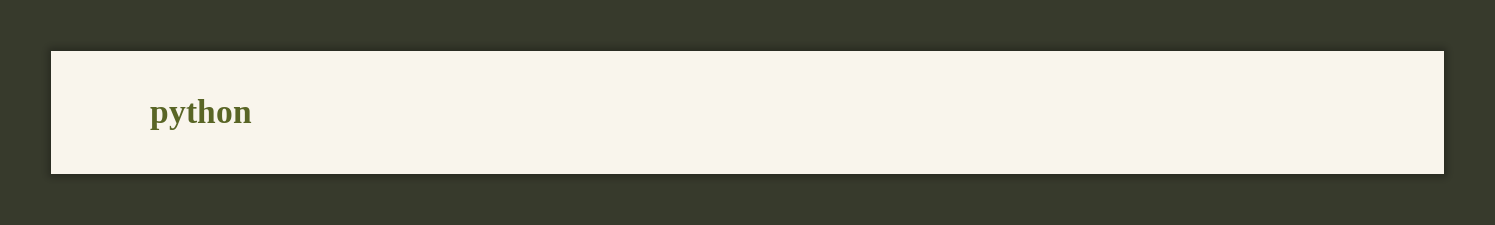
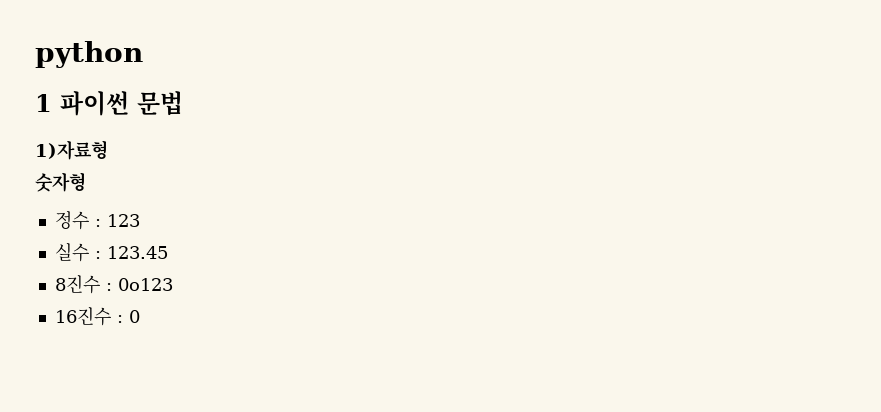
(252, 114) none -> [35,91,183,116] [35,140,108,160] [35,172,86,192] [54,211,140,230] [54,243,168,262] [54,275,173,294] [54,307,140,326] // 1 파이썬 문법 // 1)자료형 // 숫자형 // 정수 : 123 // 실수 : 123.45 // 8진수 : 0o123 // 16진수 : 0

